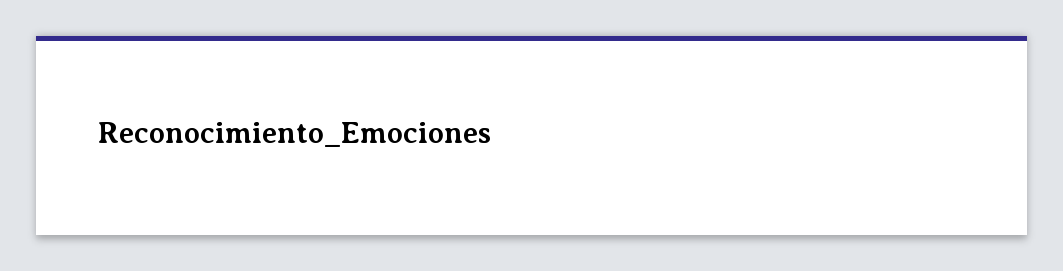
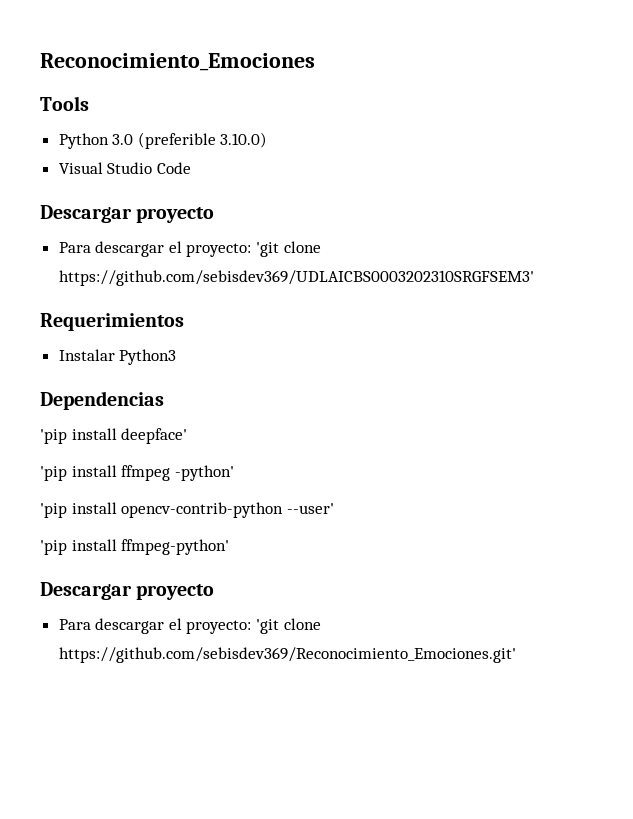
(491, 134) none -> [40,96,89,111] [58,132,268,149] [58,162,191,174] [40,205,215,223] [58,241,321,257] [58,270,534,286] [40,313,184,331] [58,349,177,365] [40,391,164,410] [40,428,188,444] [40,465,234,481] [40,502,334,518] [40,539,230,555] [40,582,215,600] [58,618,321,634] [58,647,516,663] // Tools // Python 3.0 (preferible 3.10.0) // Visual Studio Code // Descargar proyecto // Para descargar el proyecto: 'git clone https://github.com/sebisdev369/UDLAICBS0003202310SRGFSEM3' // Requerimientos // Instalar Python3 // Dependencias // 'pip install deepface' // 'pip install ffmpeg -python' // 'pip install opencv-contrib-python --user' // 'pip install ffmpeg-python' // Descargar proyecto // Para descargar el proyecto: 'git clone https://github.com/sebisdev369/Reconocimiento_Emociones.git'

